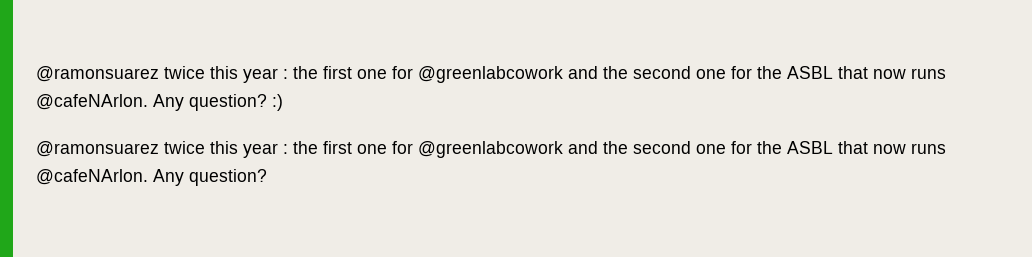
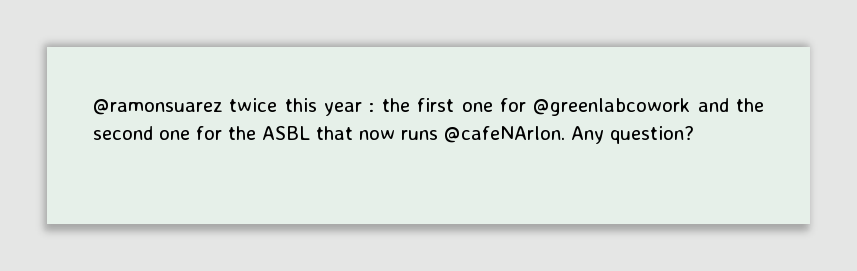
[272,94,283,111] [36,141,946,158] [36,169,267,186] :) // @ramonsuarez twice this year : the first one for @greenlabcowork and the second one for the ASBL that now runs @cafeNArlon. Any question? -> (694, 135) none

